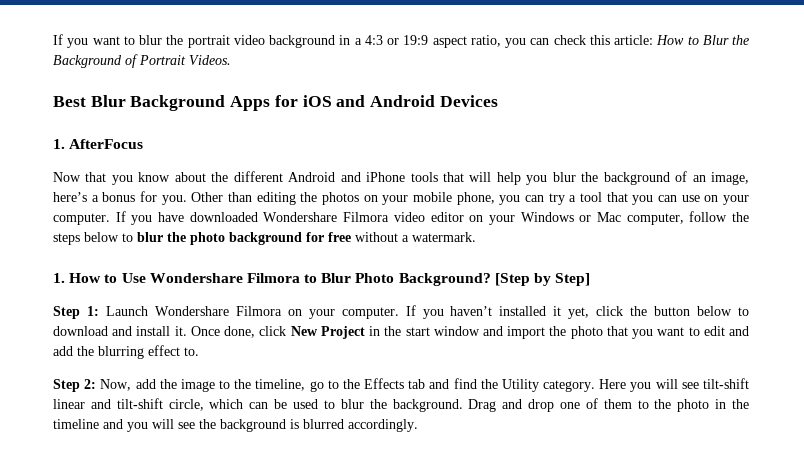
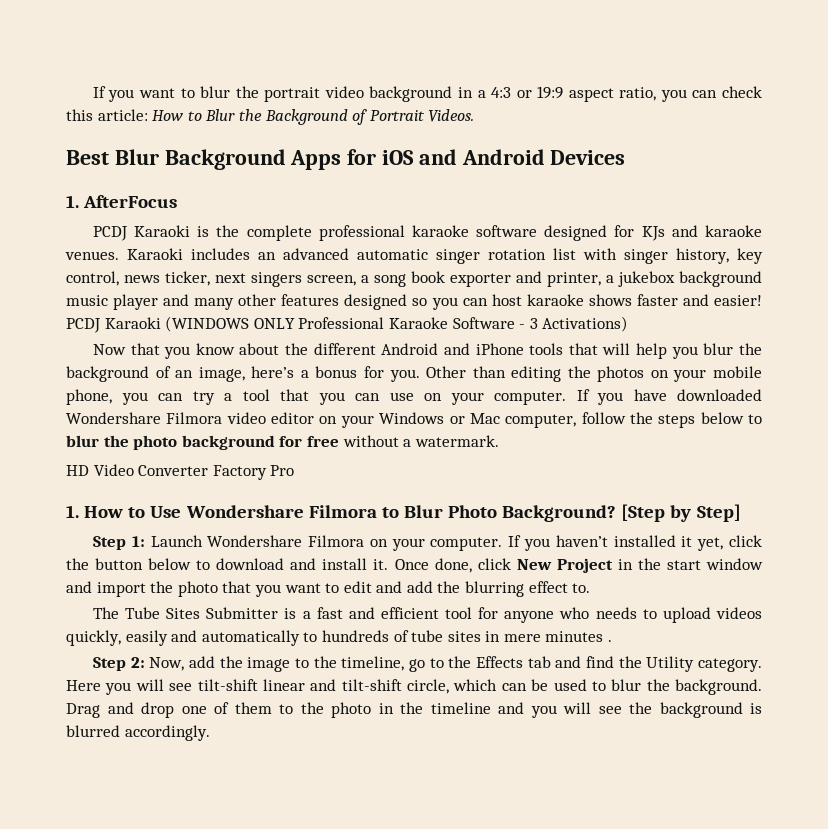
(144, 144) none -> [92,225,763,241] [65,248,763,264] [66,271,762,287] [66,294,763,310] [66,316,629,333] // PCDJ Karaoki is the complete professional karaoke software designed for KJs and karaoke venues. Karaoki includes an advanced automatic singer rotation list with singer history, key control, news ticker, next singers screen, a song book exporter and printer, a jukebox background music player and many other features designed so you can host karaoke shows faster and easier! PCDJ Karaoki (WINDOWS ONLY Professional Karaoke Software - 3 Activations)
(476, 237) none -> [66,464,295,480] // HD Video Converter Factory Pro
(199, 351) none -> [92,607,762,623] [66,630,613,646] // The Tube Sites Submitter is a fast and efficient tool for anyone who needs to upload videos quickly, easily and automatically to hundreds of tube sites in mere minutes .

